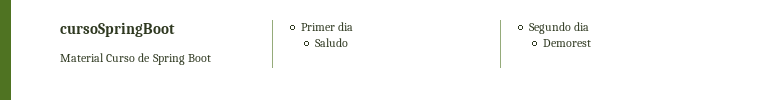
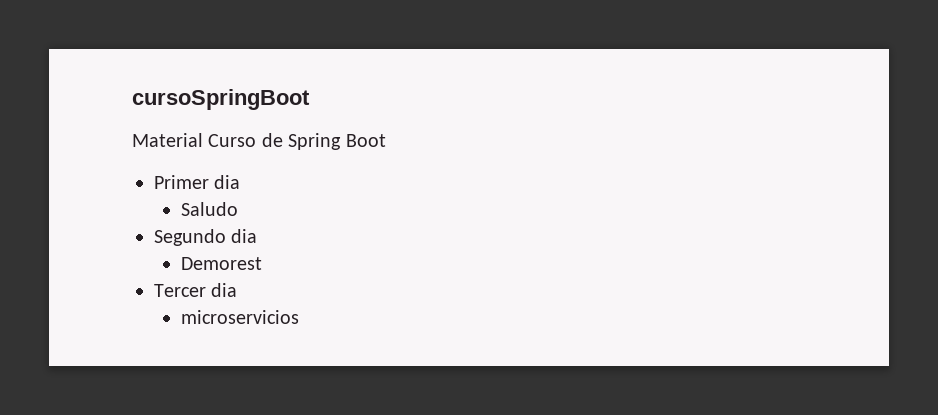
(591, 43) none -> [154,283,238,297] [181,310,300,324] // Tercer dia // microservicios

